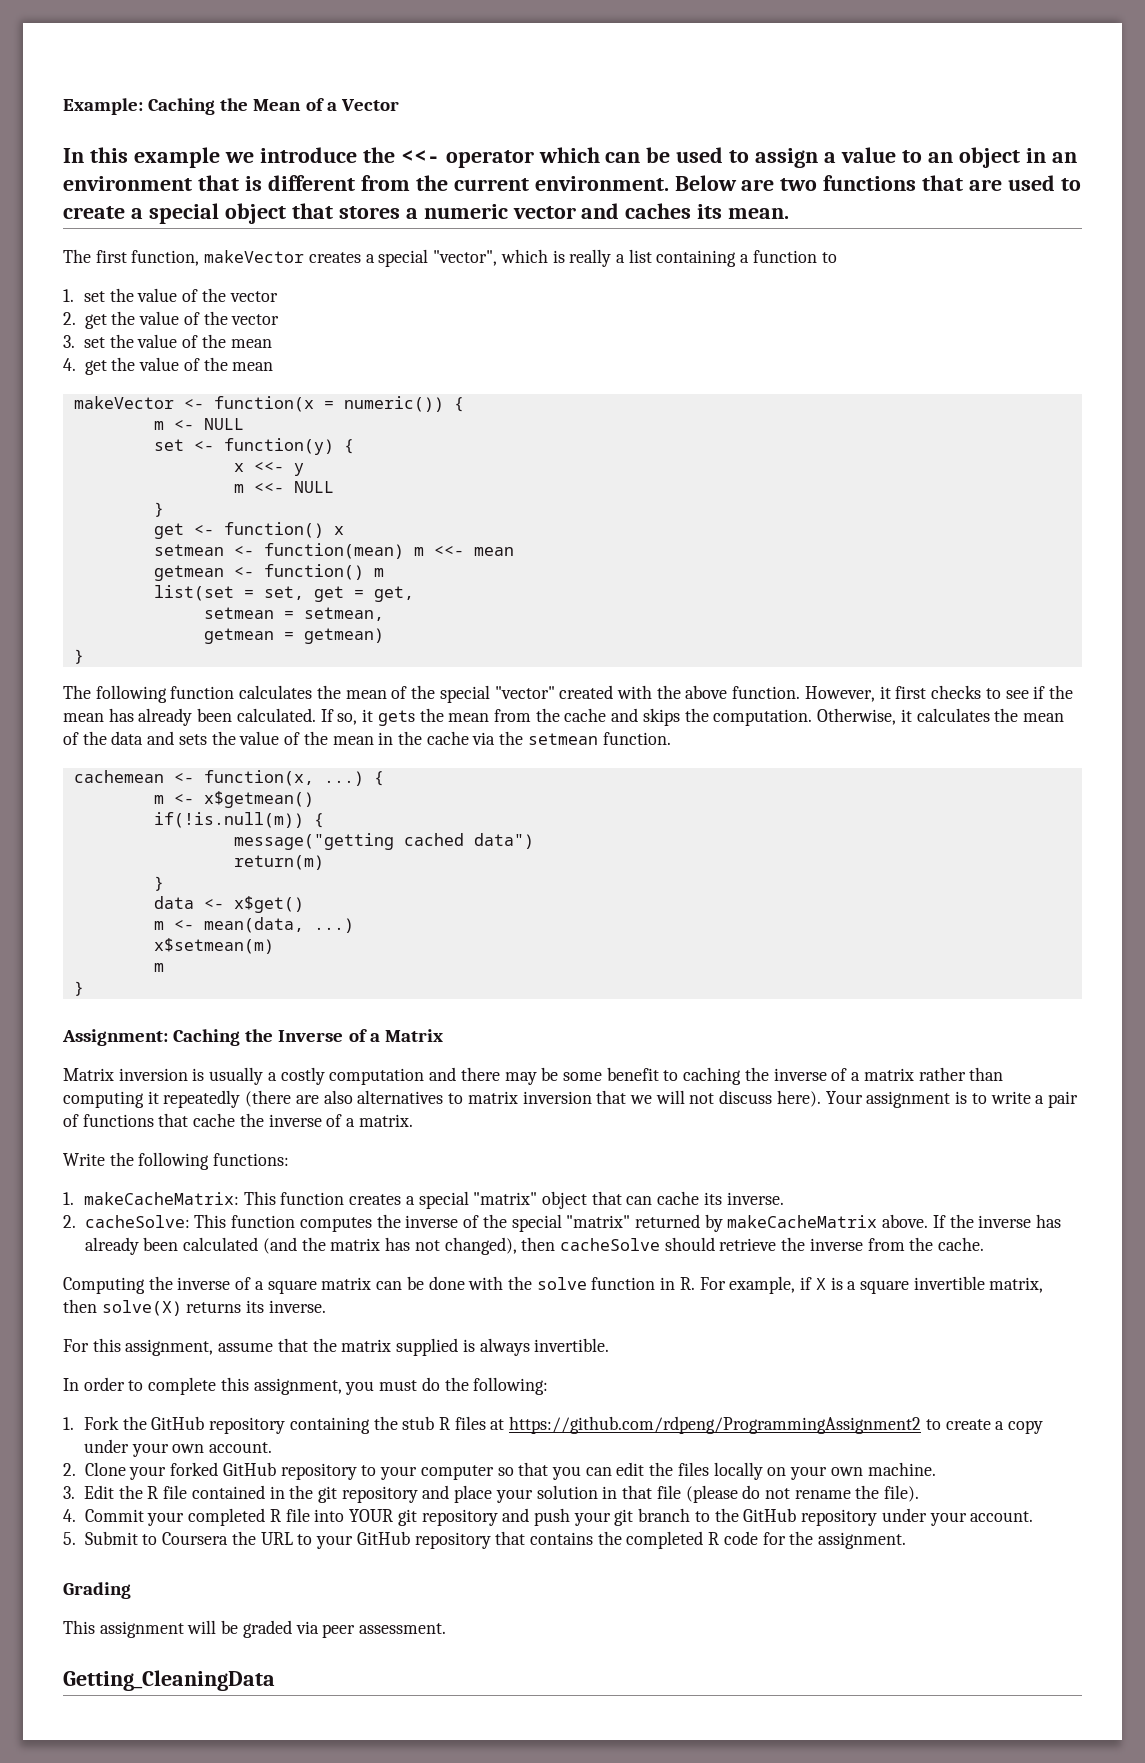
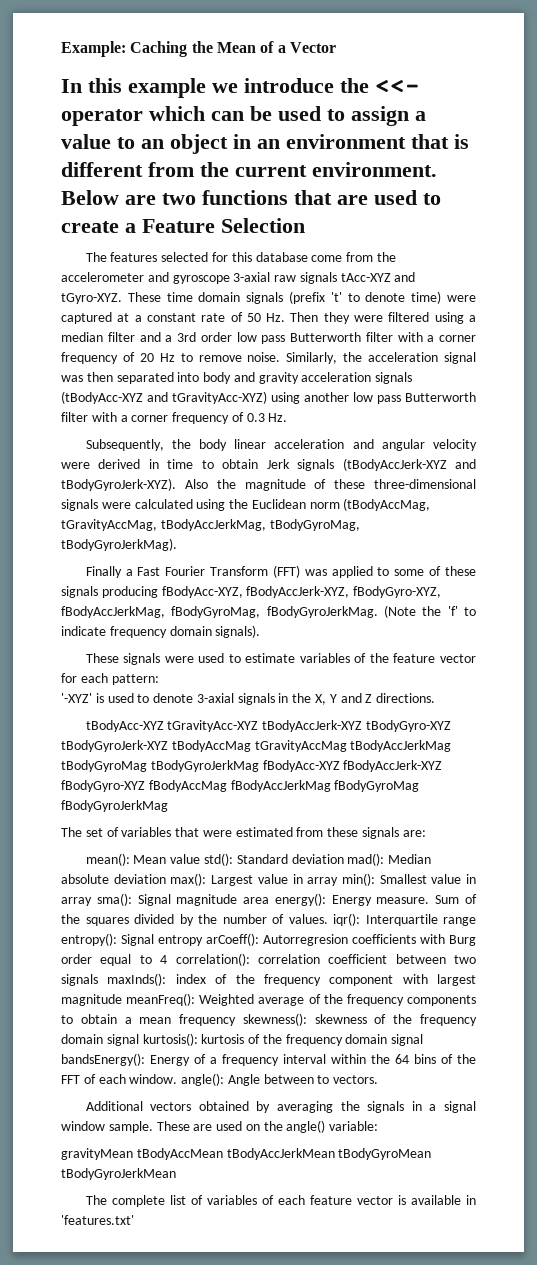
[148,203,790,224] [63,249,837,267] [63,288,278,302] [63,311,280,329] [63,334,272,348] [63,357,274,375] [73,396,464,412] [153,418,244,430] [153,438,354,455] [233,461,304,476] [233,481,334,493] [153,502,164,517] [153,522,344,539] [153,543,514,559] [153,564,384,581] [153,585,414,602] [203,607,384,621] [203,628,384,644] [73,649,84,664] [63,685,1073,703] [63,708,1064,726] [63,731,671,745] [73,770,384,786] [153,791,314,808] [153,812,324,828] [233,833,534,850] [233,855,324,870] [153,876,164,891] [153,896,304,913] [153,917,354,933] [153,938,274,954] [153,963,164,972] [73,981,84,996] [62,1029,443,1046] [63,1067,1004,1085] [63,1090,1078,1108] [63,1113,413,1127] [63,1152,290,1170] [63,1191,784,1209] [63,1214,1062,1232] [84,1237,985,1255] [63,1276,1044,1294] [63,1299,326,1316] [63,1338,610,1356] [63,1377,549,1395] [63,1416,1044,1434] [83,1439,273,1457] [63,1462,936,1480] [63,1485,920,1503] [63,1508,1034,1526] [63,1531,907,1549] [63,1582,131,1599] [63,1620,447,1638] [63,1670,275,1691] special object that stores a numeric vector and caches its mean. // The first function, makeVector creates a special "vector", which is really a list containing a function to // 1. set the value of the vector // 2. get the value of the vector // 3. set the value of the mean // 4. get the value of the mean // makeVector <- function(x = numeric()) { // m <- NULL // set <- function(y) { // x <<- y // m <<- NULL // } // get <- function() x // setmean <- function(mean) m <<- mean // getmean <- function() m // list(set = set, get = get, // setmean = setmean, // getmean = getmean) // } // The following function calculates the mean of the special "vector" created with the above function. However, it first checks to see if the mean has already been calculated. If so, it gets the mean from the cache and skips the computation. Otherwise, it calculates the mean of the data and sets the value of the mean in the cache via the setmean function. // cachemean <- function(x, ...) { // m <- x$getmean() // if(!is.null(m)) { // message("getting cached data") // return(m) // } // data <- x$get() // m <- mean(data, ...) // x$setmean(m) // m // } // Assignment: Caching the Inverse of a Matrix // Matrix inversion is usually a costly computation and there may be some benefit to caching the inverse of a matrix rather than computing it repeatedly (there are also alternatives to matrix inversion that we will not discuss here). Your assignment is to write a pair of functions that cache the inverse of a matrix. // Write the following functions: // 1. makeCacheMatrix: This function creates a special "matrix" object that can cache its inverse. // 2. cacheSolve: This function computes the inverse of the special "matrix" returned by makeCacheMatrix above. If the inverse has already been calculated (and the matrix has not changed), then cacheSolve should retrieve the inverse from the cache. // Computing the inverse of a square matrix can be done with the solve function in R. For example, if X is a square invertible matrix, then solve(X) returns its inverse. // For this assignment, assume that the matrix supplied is always invertible. // In order to complete this assignment, you must do the following: // 1. Fork the GitHub repository containing the stub R files at https://github.com/rdpeng/ProgrammingAssignment2 to create a copy under your own account. // 2. Clone your forked GitHub repository to your computer so that you can edit the files locally on your own machine. // 3. Edit the R file contained in the git repository and place your solution in that file (please do not rename the file). // 4. Commit your completed R file into YOUR git repository and push your git branch to the GitHub repository under your account. // 5. Submit to Coursera the URL to your GitHub repository that contains the completed R code for the assignment. // Grading // This assignment will be graded via peer assessment. // Getting_CleaningData -> [142,218,305,233] [85,252,396,262] [61,272,416,284] [61,291,477,304] [61,312,477,324] [61,332,476,344] [61,352,476,364] [61,372,413,384] [61,391,476,404] [61,412,288,424] [85,439,477,451] [61,458,477,471] [61,478,476,491] [61,498,431,511] [61,519,360,531] [61,538,177,551] [85,565,476,578] [61,586,442,598] [61,605,476,618] [61,625,261,638] [85,653,476,665] [61,673,159,685] [61,693,436,705] [85,720,452,732] [61,740,452,752] [61,760,443,772] [61,780,420,792] [61,800,168,812] [61,827,426,839] [85,853,432,866] [61,873,476,886] [61,893,477,906] [61,913,476,926] [61,933,476,946] [61,953,476,966] [61,973,476,986] [61,993,476,1006] [61,1013,477,1026] [61,1033,424,1046] [61,1053,476,1066] [61,1073,379,1086] [85,1101,477,1113] [61,1120,379,1133] [61,1148,432,1160] [61,1168,176,1180] [85,1195,476,1207] [61,1215,134,1225] Feature Selection // The features selected for this database come from the accelerometer and gyroscope 3-axial raw signals tAcc-XYZ and tGyro-XYZ. These time domain signals (prefix 't' to denote time) were captured at a constant rate of 50 Hz. Then they were filtered using a median filter and a 3rd order low pass Butterworth filter with a corner frequency of 20 Hz to remove noise. Similarly, the acceleration signal was then separated into body and gravity acceleration signals (tBodyAcc-XYZ and tGravityAcc-XYZ) using another low pass Butterworth filter with a corner frequency of 0.3 Hz. // Subsequently, the body linear acceleration and angular velocity were derived in time to obtain Jerk signals (tBodyAccJerk-XYZ and tBodyGyroJerk-XYZ). Also the magnitude of these three-dimensional signals were calculated using the Euclidean norm (tBodyAccMag, tGravityAccMag, tBodyAccJerkMag, tBodyGyroMag, tBodyGyroJerkMag). // Finally a Fast Fourier Transform (FFT) was applied to some of these signals producing fBodyAcc-XYZ, fBodyAccJerk-XYZ, fBodyGyro-XYZ, fBodyAccJerkMag, fBodyGyroMag, fBodyGyroJerkMag. (Note the 'f' to indicate frequency domain signals). // These signals were used to estimate variables of the feature vector for each pattern: // '-XYZ' is used to denote 3-axial signals in the X, Y and Z directions. // tBodyAcc-XYZ tGravityAcc-XYZ tBodyAccJerk-XYZ tBodyGyro-XYZ tBodyGyroJerk-XYZ tBodyAccMag tGravityAccMag tBodyAccJerkMag tBodyGyroMag tBodyGyroJerkMag fBodyAcc-XYZ fBodyAccJerk-XYZ fBodyGyro-XYZ fBodyAccMag fBodyAccJerkMag fBodyGyroMag fBodyGyroJerkMag // The set of variables that were estimated from these signals are: // mean(): Mean value std(): Standard deviation mad(): Median absolute deviation max(): Largest value in array min(): Smallest value in array sma(): Signal magnitude area energy(): Energy measure. Sum of the squares divided by the number of values. iqr(): Interquartile range entropy(): Signal entropy arCoeff(): Autorregresion coefficients with Burg order equal to 4 correlation(): correlation coefficient between two signals maxInds(): index of the frequency component with largest magnitude meanFreq(): Weighted average of the frequency components to obtain a mean frequency skewness(): skewness of the frequency domain signal kurtosis(): kurtosis of the frequency domain signal bandsEnergy(): Energy of a frequency interval within the 64 bins of the FFT of each window. angle(): Angle between to vectors. // Additional vectors obtained by averaging the signals in a signal window sample. These are used on the angle() variable: // gravityMean tBodyAccMean tBodyAccJerkMean tBodyGyroMean tBodyGyroJerkMean // The complete list of variables of each feature vector is available in 'features.txt'

